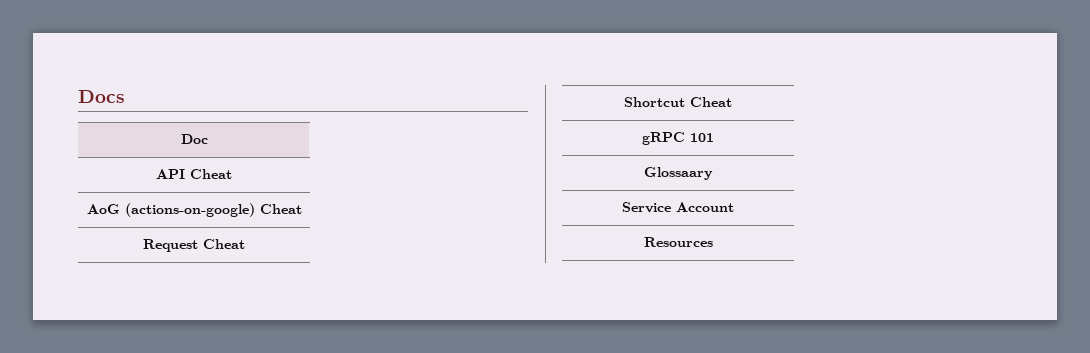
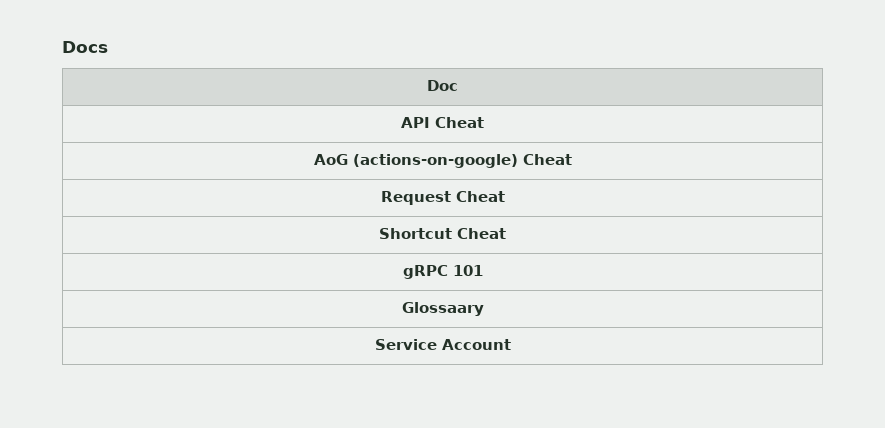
[643,237,713,247] // Resources -> (511, 344) none

